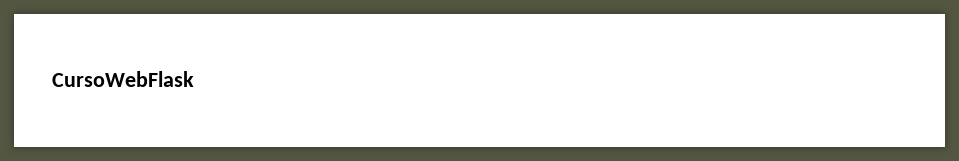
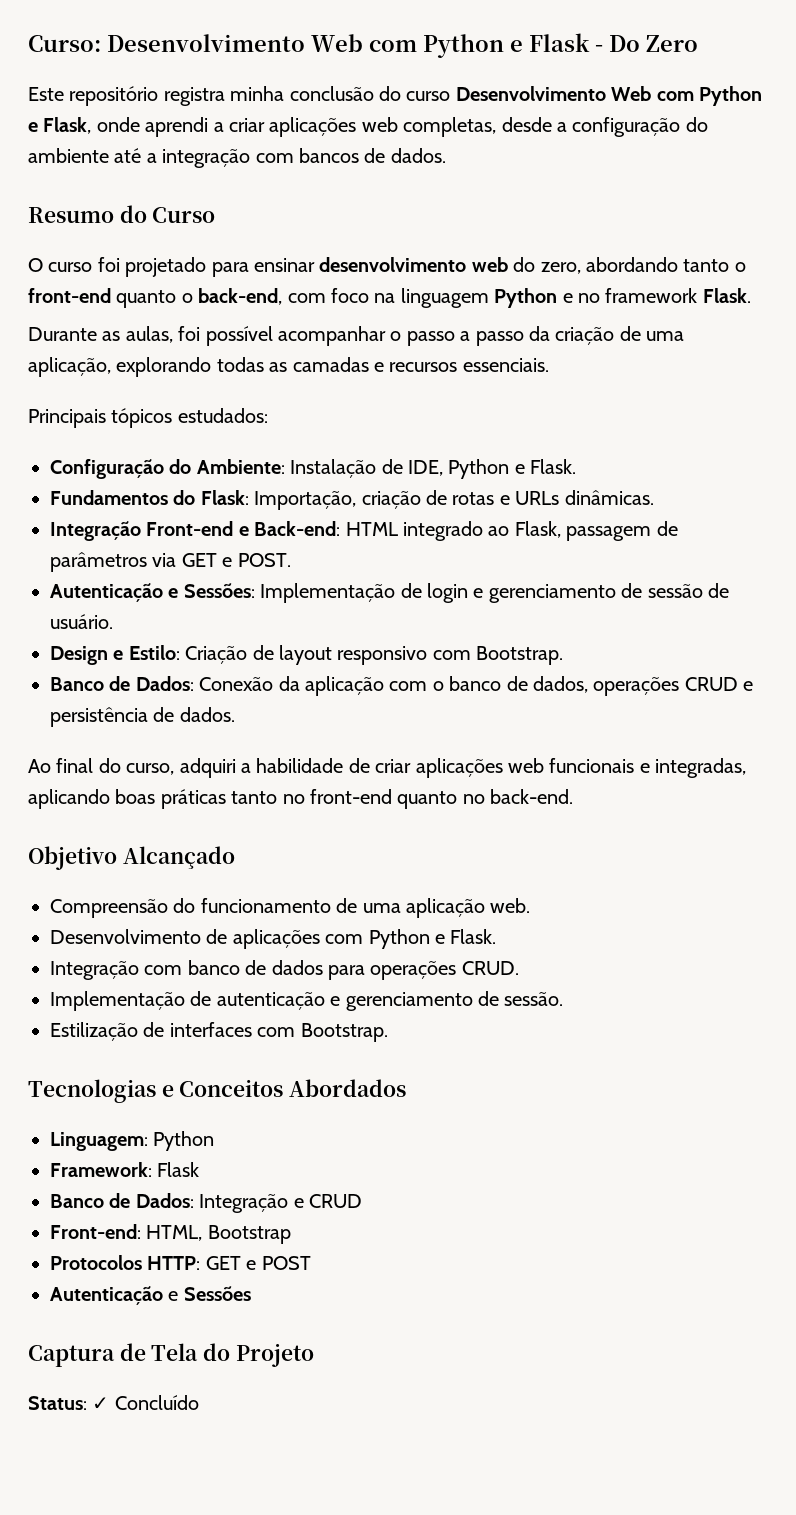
[52,71,194,87] CursoWebFlask -> [28,33,698,58] [28,86,762,106] [28,117,708,137] [28,148,446,168] [28,205,216,223] [28,257,746,277] [28,288,751,308] [28,326,685,346] [28,357,549,377] [28,408,268,428] [50,459,577,479] [50,490,654,510] [50,521,678,541] [50,552,291,572] [50,583,729,603] [50,614,113,629] [50,645,564,665] [50,676,754,696] [50,707,235,727] [28,758,747,778] [28,789,574,809] [28,846,235,870] [50,898,531,918] [50,929,497,949] [50,960,519,980] [50,991,564,1011] [50,1022,388,1042] [28,1079,407,1103] [50,1131,215,1151] [50,1162,200,1177] [50,1193,362,1213] [50,1224,291,1244] [50,1255,311,1270] [50,1286,251,1305] [28,1343,314,1367] [28,1395,199,1410] Curso: Desenvolvimento Web com Python e Flask - Do Zero // Este repositório registra minha conclusão do curso Desenvolvimento Web com Python e Flask, onde aprendi a criar aplicações web completas, desde a configuração do ambiente até a integração com bancos de dados. // Resumo do Curso // O curso foi projetado para ensinar desenvolvimento web do zero, abordando tanto o front-end quanto o back-end, com foco na linguagem Python e no framework Flask. // Durante as aulas, foi possível acompanhar o passo a passo da criação de uma aplicação, explorando todas as camadas e recursos essenciais. // Principais tópicos estudados: // Configuração do Ambiente: Instalação de IDE, Python e Flask. // Fundamentos do Flask: Importação, criação de rotas e URLs dinâmicas. // Integração Front-end e Back-end: HTML integrado ao Flask, passagem de parâmetros via GET e POST. // Autenticação e Sessões: Implementação de login e gerenciamento de sessão de usuário. // Design e Estilo: Criação de layout responsivo com Bootstrap. // Banco de Dados: Conexão da aplicação com o banco de dados, operações CRUD e persistência de dados. // Ao final do curso, adquiri a habilidade de criar aplicações web funcionais e integradas, aplicando boas práticas tanto no front-end quanto no back-end. // Objetivo Alcançado // Compreensão do funcionamento de uma aplicação web. // Desenvolvimento de aplicações com Python e Flask. // Integração com banco de dados para operações CRUD. // Implementação de autenticação e gerenciamento de sessão. // Estilização de interfaces com Bootstrap. // Tecnologias e Conceitos Abordados // Linguagem: Python // Framework: Flask // Banco de Dados: Integração e CRUD // Front-end: HTML, Bootstrap // Protocolos HTTP: GET e POST // Autenticação e Sessões // Captura de Tela do Projeto // Status: ✓ Concluído

